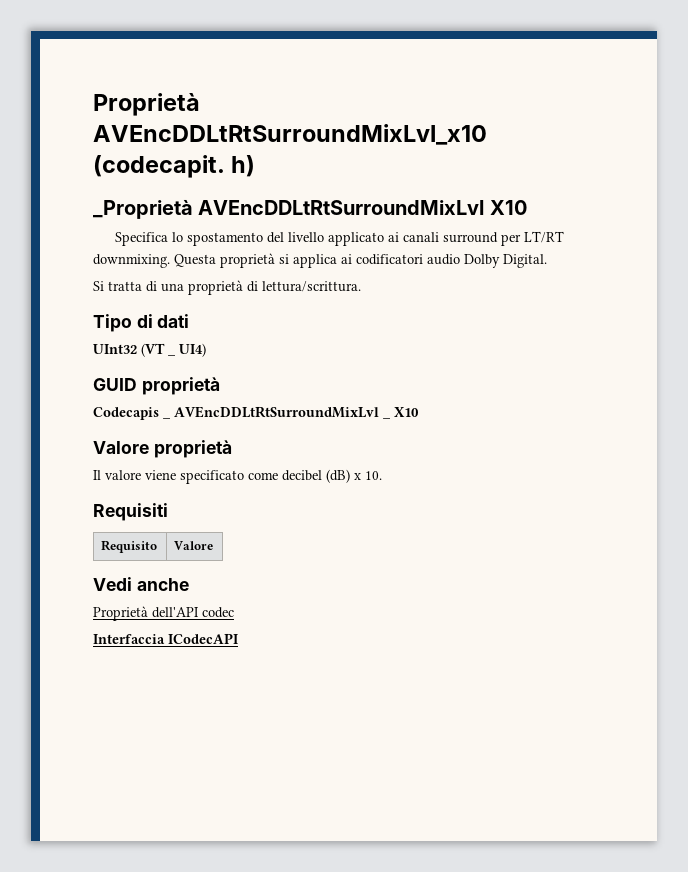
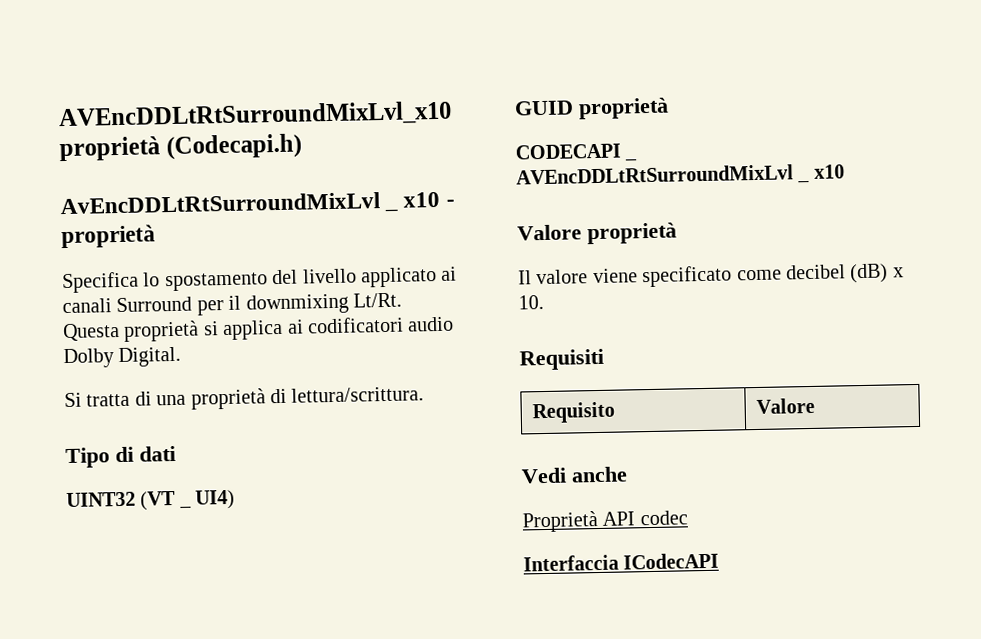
[93,93,200,116] [93,124,487,145] [93,155,256,178] [93,199,527,219] Proprietà AVEncDDLtRtSurroundMixLvl_x10 (codecapit. h) // _Proprietà AVEncDDLtRtSurroundMixLvl X10 -> [58,100,452,131] [59,133,302,162] [60,191,455,215] [61,224,156,249] AVEncDDLtRtSurroundMixLvl_x10 proprietà (Codecapi.h) // AvEncDDLtRtSurroundMixLvl _ x10 - proprietà
[442,231,564,246] [93,254,170,268] surround per LT/RT downmixing. -> [116,292,402,316] Surround per il downmixing Lt/Rt.
[93,344,137,354] UInt32 -> [66,491,136,508] UINT32
[93,407,159,420] Codecapis -> [515,143,621,160] CODECAPI
[394,407,419,417] X10 -> [813,164,845,179] x10
[152,607,199,618] dell'API -> [602,511,636,526] API

